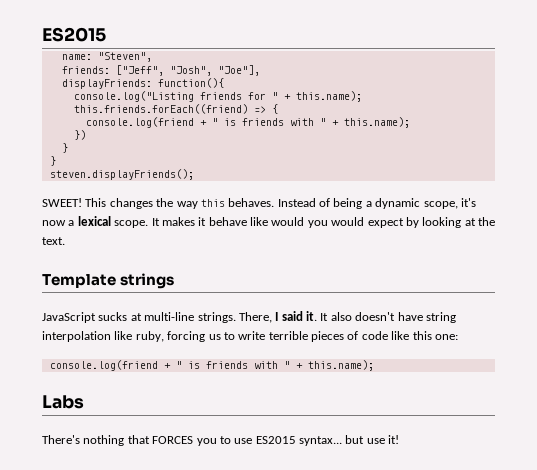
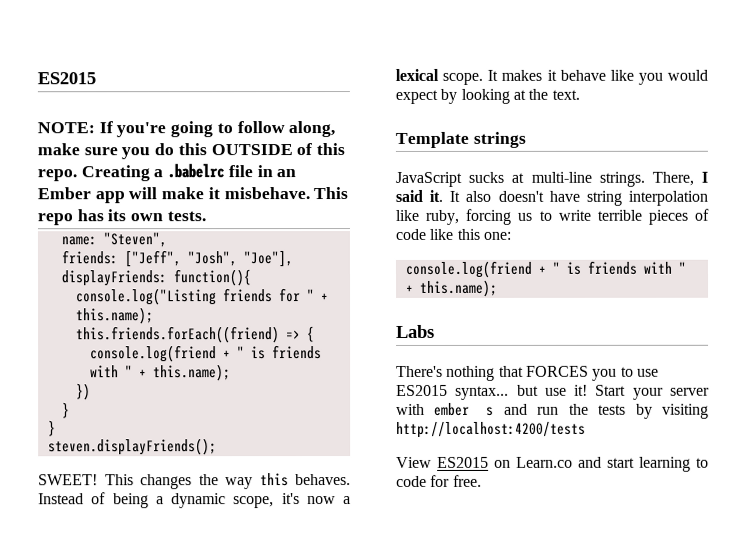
[42,27,106,42] ES2015 -> [37,72,96,85] [37,121,336,138] [37,143,346,160] [37,163,297,182] [37,187,349,204] [37,209,206,226] ES2015 // NOTE: If you're going to follow along, make sure you do this OUTSIDE of this repo. Creating a .babelrc file in an Ember app will make it misbehave. This repo has its own tests.
[271,217,305,226] would -> (634, 75) none
(400, 439) none -> [595,384,710,400] [396,402,709,419] [396,421,586,438] [396,456,709,472] [396,474,482,487] Start your server with ember s and run the tests by visiting http://localhost:4200/tests // View ES2015 on Learn.co and start learning to code for free.

